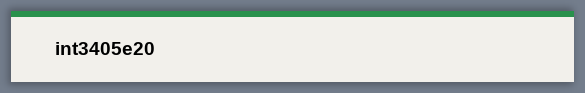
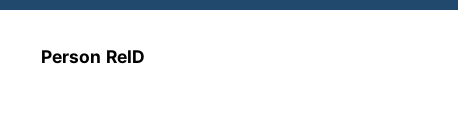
[55,42,155,55] int3405e20 -> [41,50,145,64] Person ReID

